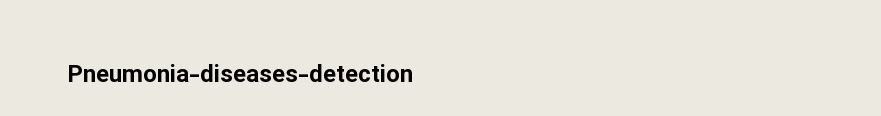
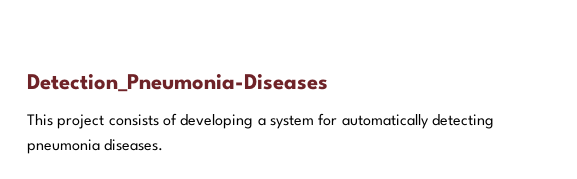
[67,64,413,82] Pneumonia-diseases-detection -> [27,74,328,92] [27,113,494,129] [27,139,164,154] Detection_Pneumonia-Diseases // This project consists of developing a system for automatically detecting pneumonia diseases.

